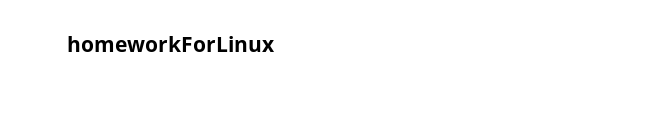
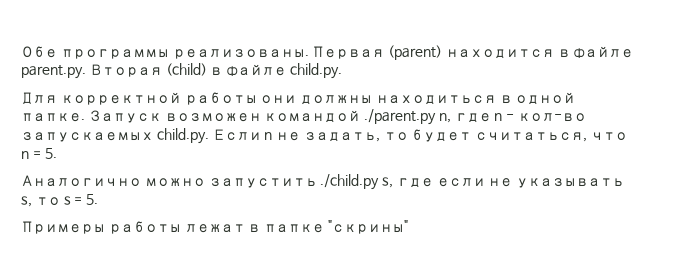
[67,36,275,52] homeworkForLinux -> [21,45,634,60] [21,63,342,79] [21,92,576,105] [21,109,587,125] [21,128,628,144] [21,148,57,159] [21,174,625,190] [21,194,99,207] [21,220,408,234] Обе программы реализованы. Первая (parent) находится в файле parent.py. Вторая (child) в файле child.py. // Для корректной работы они должны находиться в одной папке. Запуск возможен командой ./parent.py n, где n - кол-во запускаемых child.py. Если n не задать, то будет считаться, что n = 5. // Аналогично можно запустить ./child.py s, где если не указывать s, то s = 5. // Примеры работы лежат в папке "скрины"

